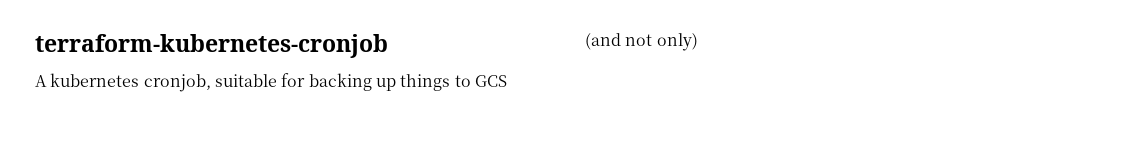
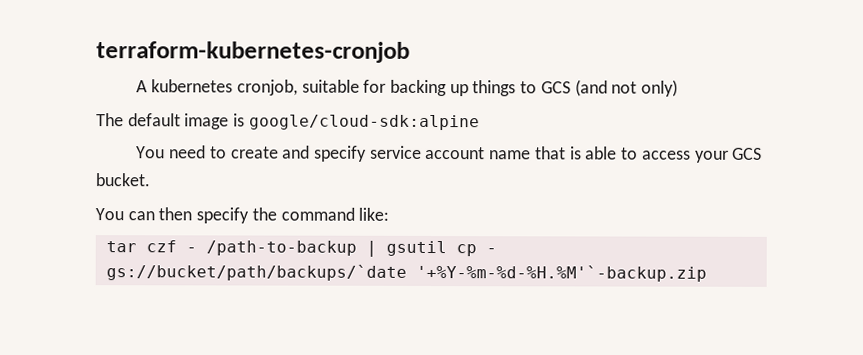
(698, 42) none -> [96,113,480,131] [136,145,763,163] [95,173,151,187] [95,207,390,224] [105,240,497,257] [105,264,707,282] // The default image is google/cloud-sdk:alpine // You need to create and specify service account name that is able to access your GCS bucket. // You can then specify the command like: // tar czf - /path-to-backup | gsutil cp - gs://bucket/path/backups/`date '+%Y-%m-%d-%H.%M'`-backup.zip

